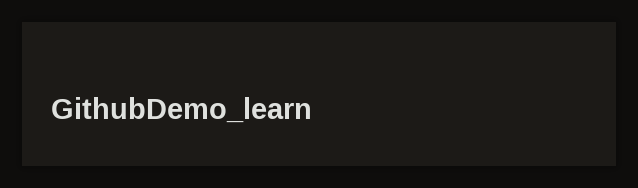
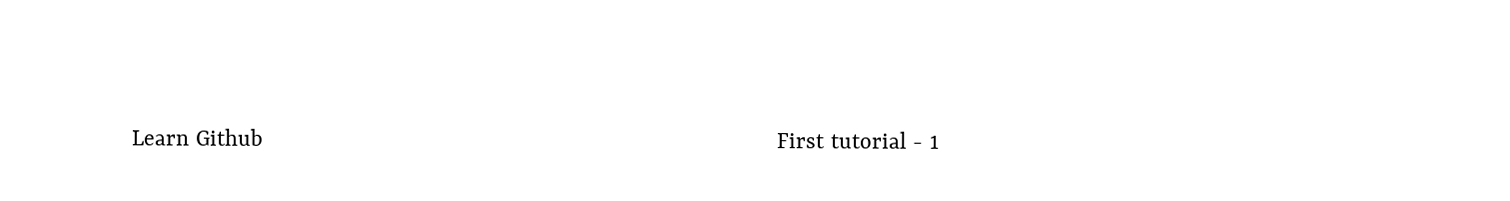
[51,97,312,123] GithubDemo_learn -> [131,128,263,146] [776,131,939,149] Learn Github // First tutorial - 1

